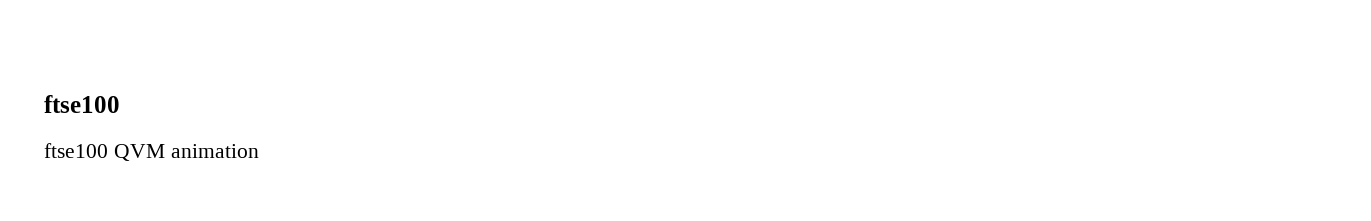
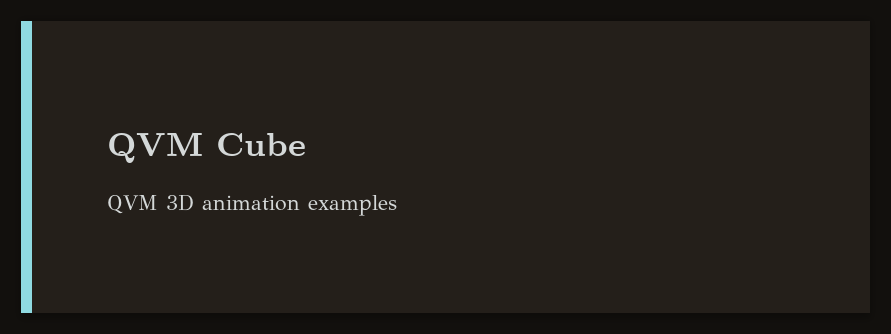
[44,95,120,113] [44,143,259,161] ftse100 // ftse100 QVM animation -> [107,132,306,163] [107,194,397,216] QVM Cube // QVM 3D animation examples

